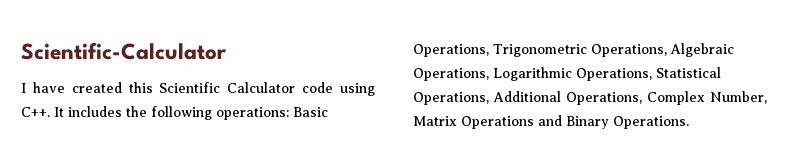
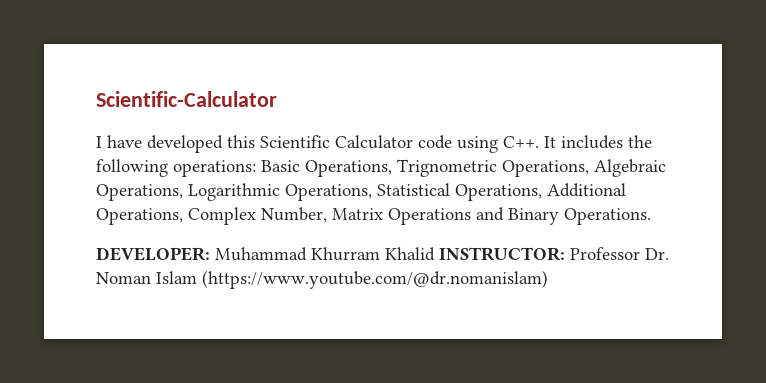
[71,82,122,93] created -> [147,135,223,153] developed
[493,44,587,57] Trigonometric -> [397,159,497,177] Trignometric
(689, 122) none -> [96,247,669,261] [96,270,548,289] // DEVELOPER: Muhammad Khurram Khalid INSTRUCTOR: Professor Dr. Noman Islam (https://www.youtube.com/@dr.nomanislam)

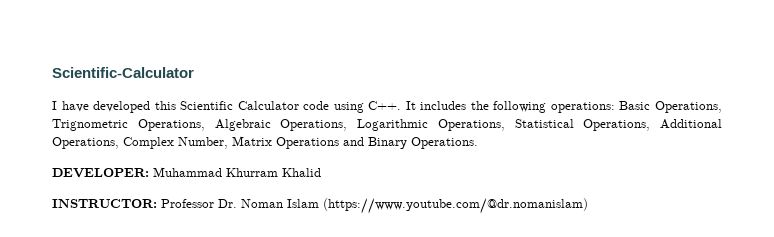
(435, 254) none -> (321, 172) //

